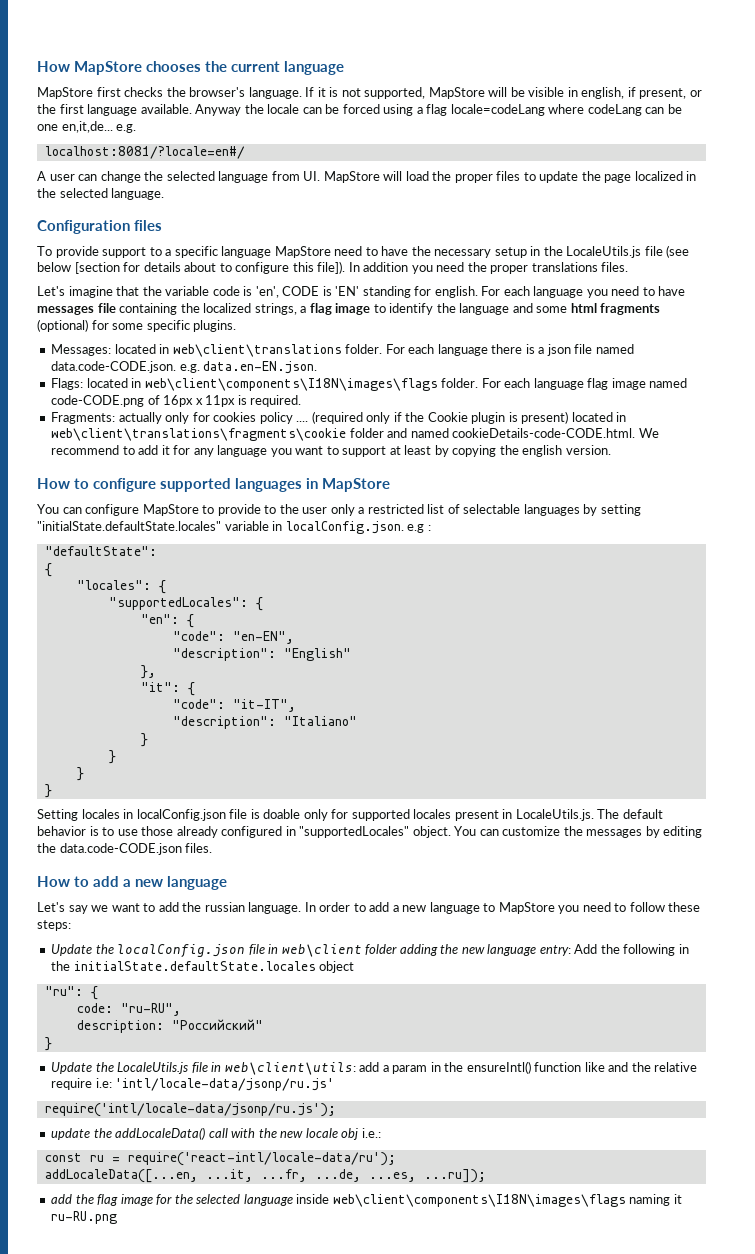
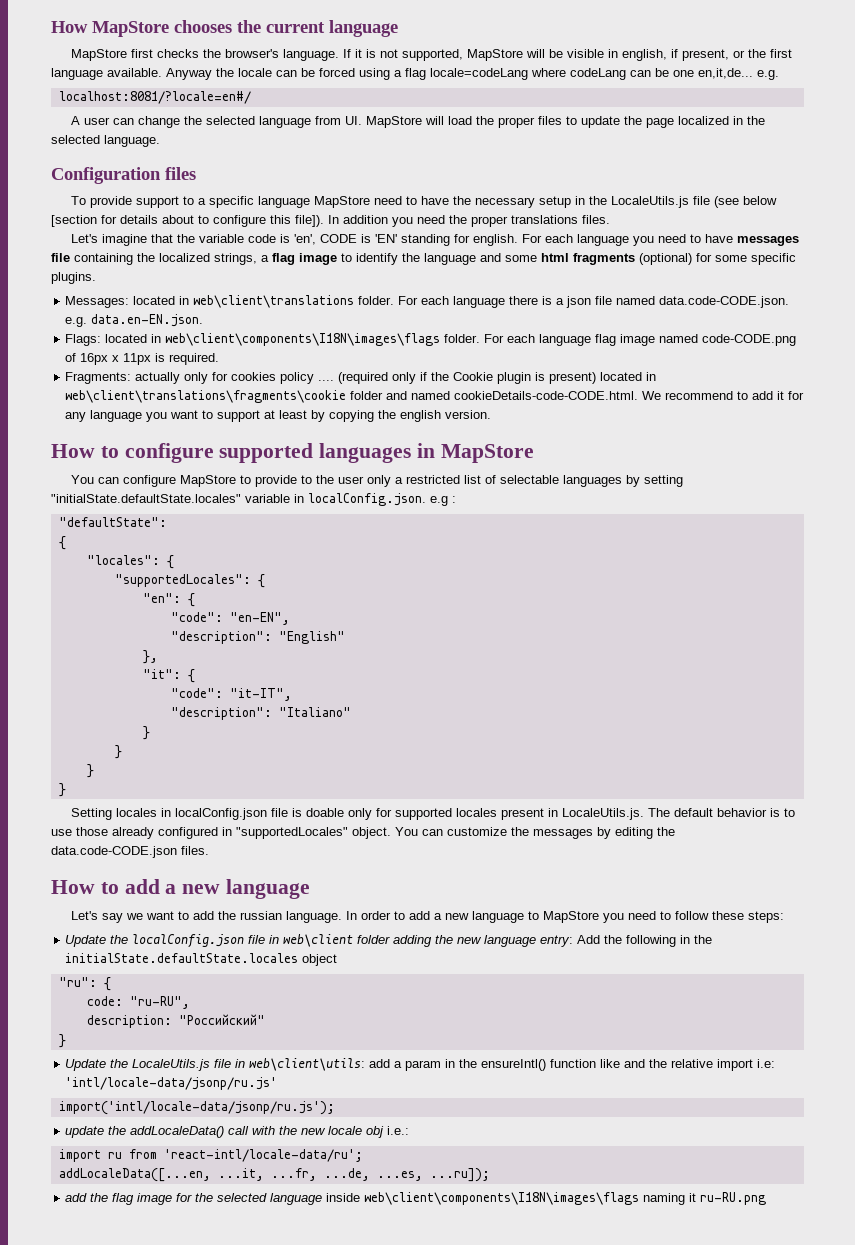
[51,1078,93,1090] require -> [717,1059,754,1071] import
[44,1103,336,1117] require('intl/locale-data/jsonp/ru.js'); -> [58,1101,335,1115] import('intl/locale-data/jsonp/ru.js');
[44,1152,396,1166] const ru = require('react-intl/locale-data/ru'); -> [58,1149,363,1162] import ru from 'react-intl/locale-data/ru';

